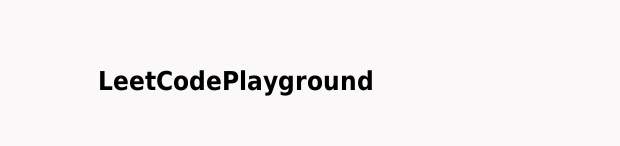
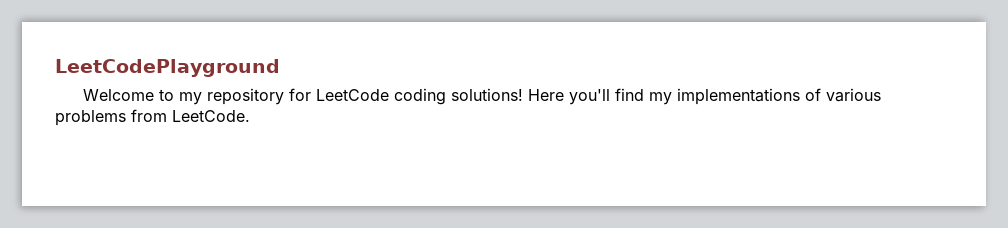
(374, 83) none -> [82,88,881,105] [55,109,250,126] // Welcome to my repository for LeetCode coding solutions! Here you'll find my implementations of various problems from LeetCode.

